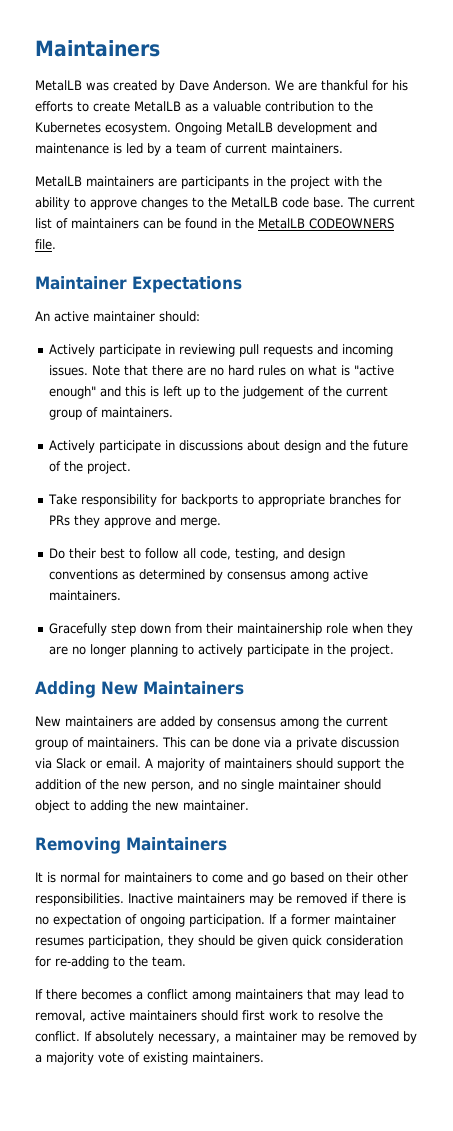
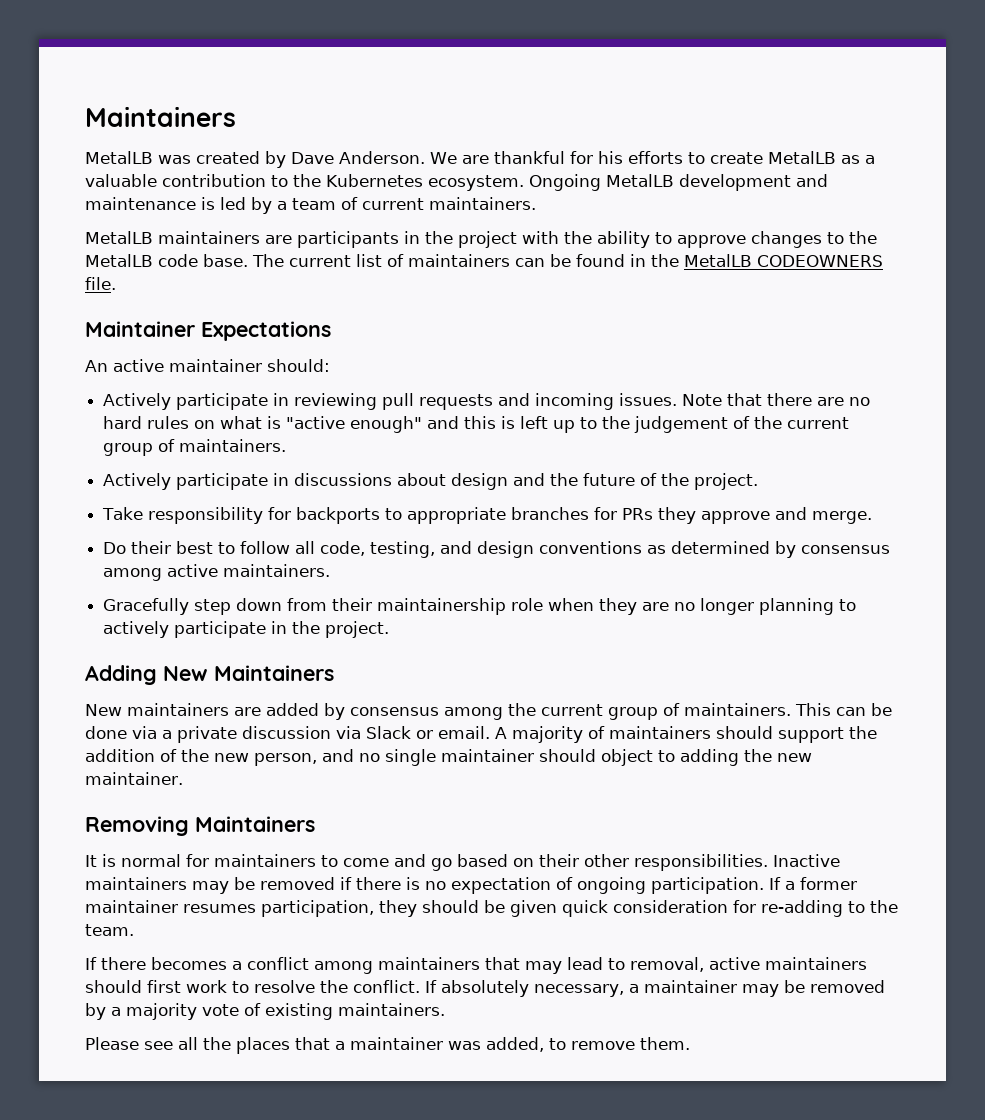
(264, 1057) none -> [85,1037,690,1054] // Please see all the places that a maintainer was added, to remove them.

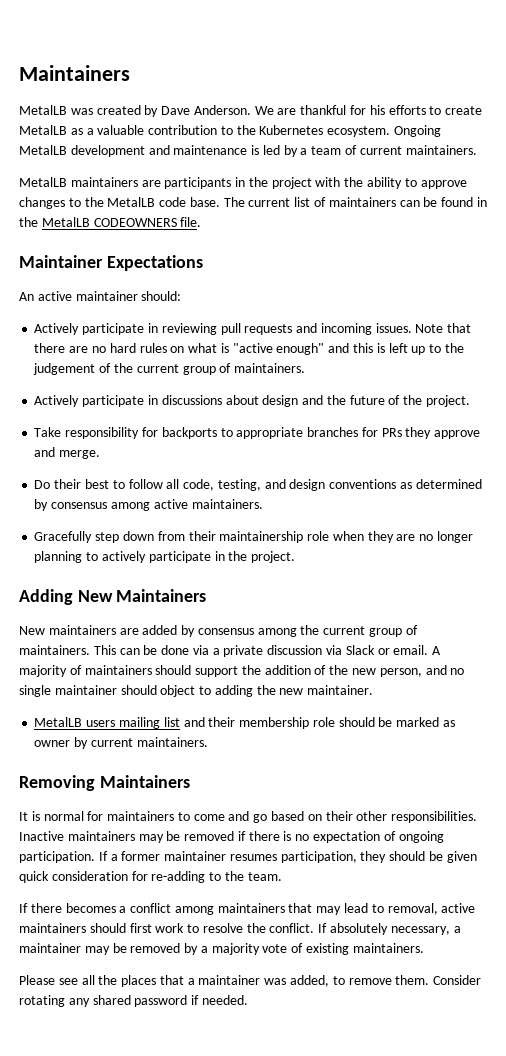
(183, 778) none -> [34,717,455,729] [34,737,208,749] // MetalLB users mailing list and their membership role should be marked as owner by current maintainers.
(690, 1043) none -> [433,975,482,985] [19,995,248,1007] Consider rotating any shared password if needed.

